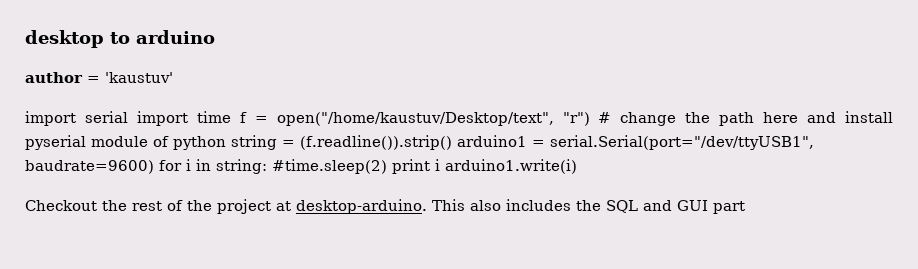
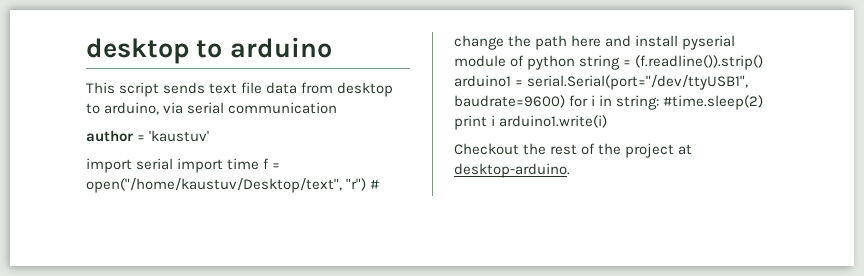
(215, 37) none -> [86,82,394,97] [86,102,338,115] // This script sends text file data from desktop to arduino, via serial communication
[432,199,745,214] This also includes the SQL and GUI part -> (570, 170) none

